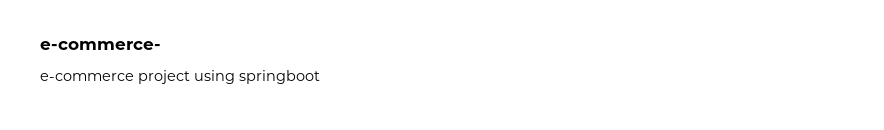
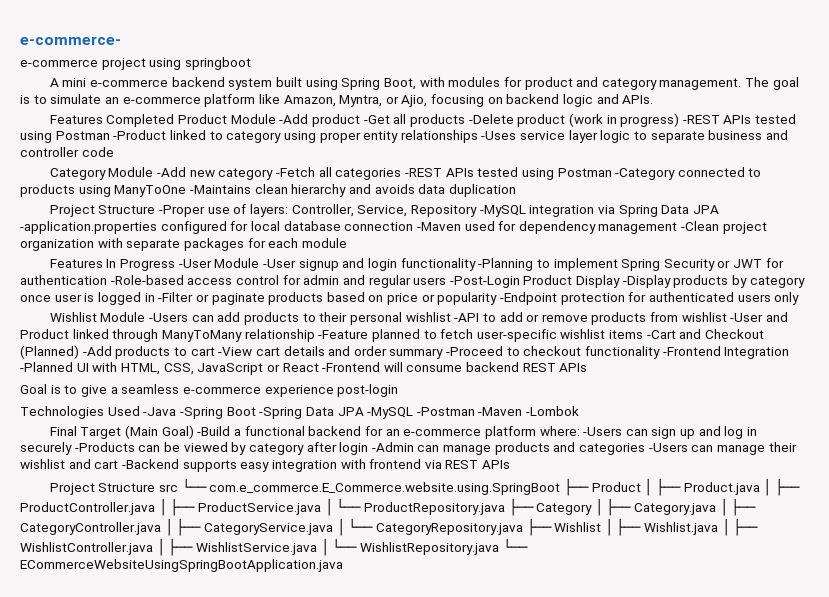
(320, 77) none -> [49,77,799,90] [20,94,654,107] [49,113,797,127] [20,130,788,143] [20,147,114,157] [49,167,762,180] [20,184,516,197] [49,204,719,217] [20,221,767,234] [20,238,347,251] [49,258,784,271] [20,275,805,288] [20,292,800,305] [49,312,789,325] [20,329,765,342] [20,345,790,359] [20,362,588,375] [20,384,399,397] [20,406,580,419] [49,425,758,439] [20,442,797,455] [20,459,511,472] [49,478,800,496] [20,498,757,516] [20,518,759,536] [20,538,528,556] [20,559,343,572] // A mini e-commerce backend system built using Spring Boot, with modules for product and category management. The goal is to simulate an e-commerce platform like Amazon, Myntra, or Ajio, focusing on backend logic and APIs. // Features Completed Product Module -Add product -Get all products -Delete product (work in progress) -REST APIs tested using Postman -Product linked to category using proper entity relationships -Uses service layer logic to separate business and controller code // Category Module -Add new category -Fetch all categories -REST APIs tested using Postman -Category connected to products using ManyToOne -Maintains clean hierarchy and avoids data duplication // Project Structure -Proper use of layers: Controller, Service, Repository -MySQL integration via Spring Data JPA -application.properties configured for local database connection -Maven used for dependency management -Clean project organization with separate packages for each module // Features In Progress -User Module -User signup and login functionality -Planning to implement Spring Security or JWT for authentication -Role-based access control for admin and regular users -Post-Login Product Display -Display products by category once user is logged in -Filter or paginate products based on price or popularity -Endpoint protection for authenticated users only // Wishlist Module -Users can add products to their personal wishlist -API to add or remove products from wishlist -User and Product linked through ManyToMany relationship -Feature planned to fetch user-specific wishlist items -Cart and Checkout (Planned) -Add products to cart -View cart details and order summary -Proceed to checkout functionality -Frontend Integration -Planned UI with HTML, CSS, JavaScript or React -Frontend will consume backend REST APIs // Goal is to give a seamless e-commerce experience post-login // Technologies Used -Java -Spring Boot -Spring Data JPA -MySQL -Postman -Maven -Lombok // Final Target (Main Goal) -Build a functional backend for an e-commerce platform where: -Users can sign up and log in securely -Products can be viewed by category after login -Admin can manage products and categories -Users can manage their wishlist and cart -Backend supports easy integration with frontend via REST APIs // Project Structure src └── com.e_commerce.E_Commerce.website.using.SpringBoot ├── Product │ ├── Product.java │ ├── ProductController.java │ ├── ProductService.java │ └── ProductRepository.java ├── Category │ ├── Category.java │ ├── CategoryController.java │ ├── CategoryService.java │ └── CategoryRepository.java ├── Wishlist │ ├── Wishlist.java │ ├── WishlistController.java │ ├── WishlistService.java │ └── WishlistRepository.java └── ECommerceWebsiteUsingSpringBootApplication.java

